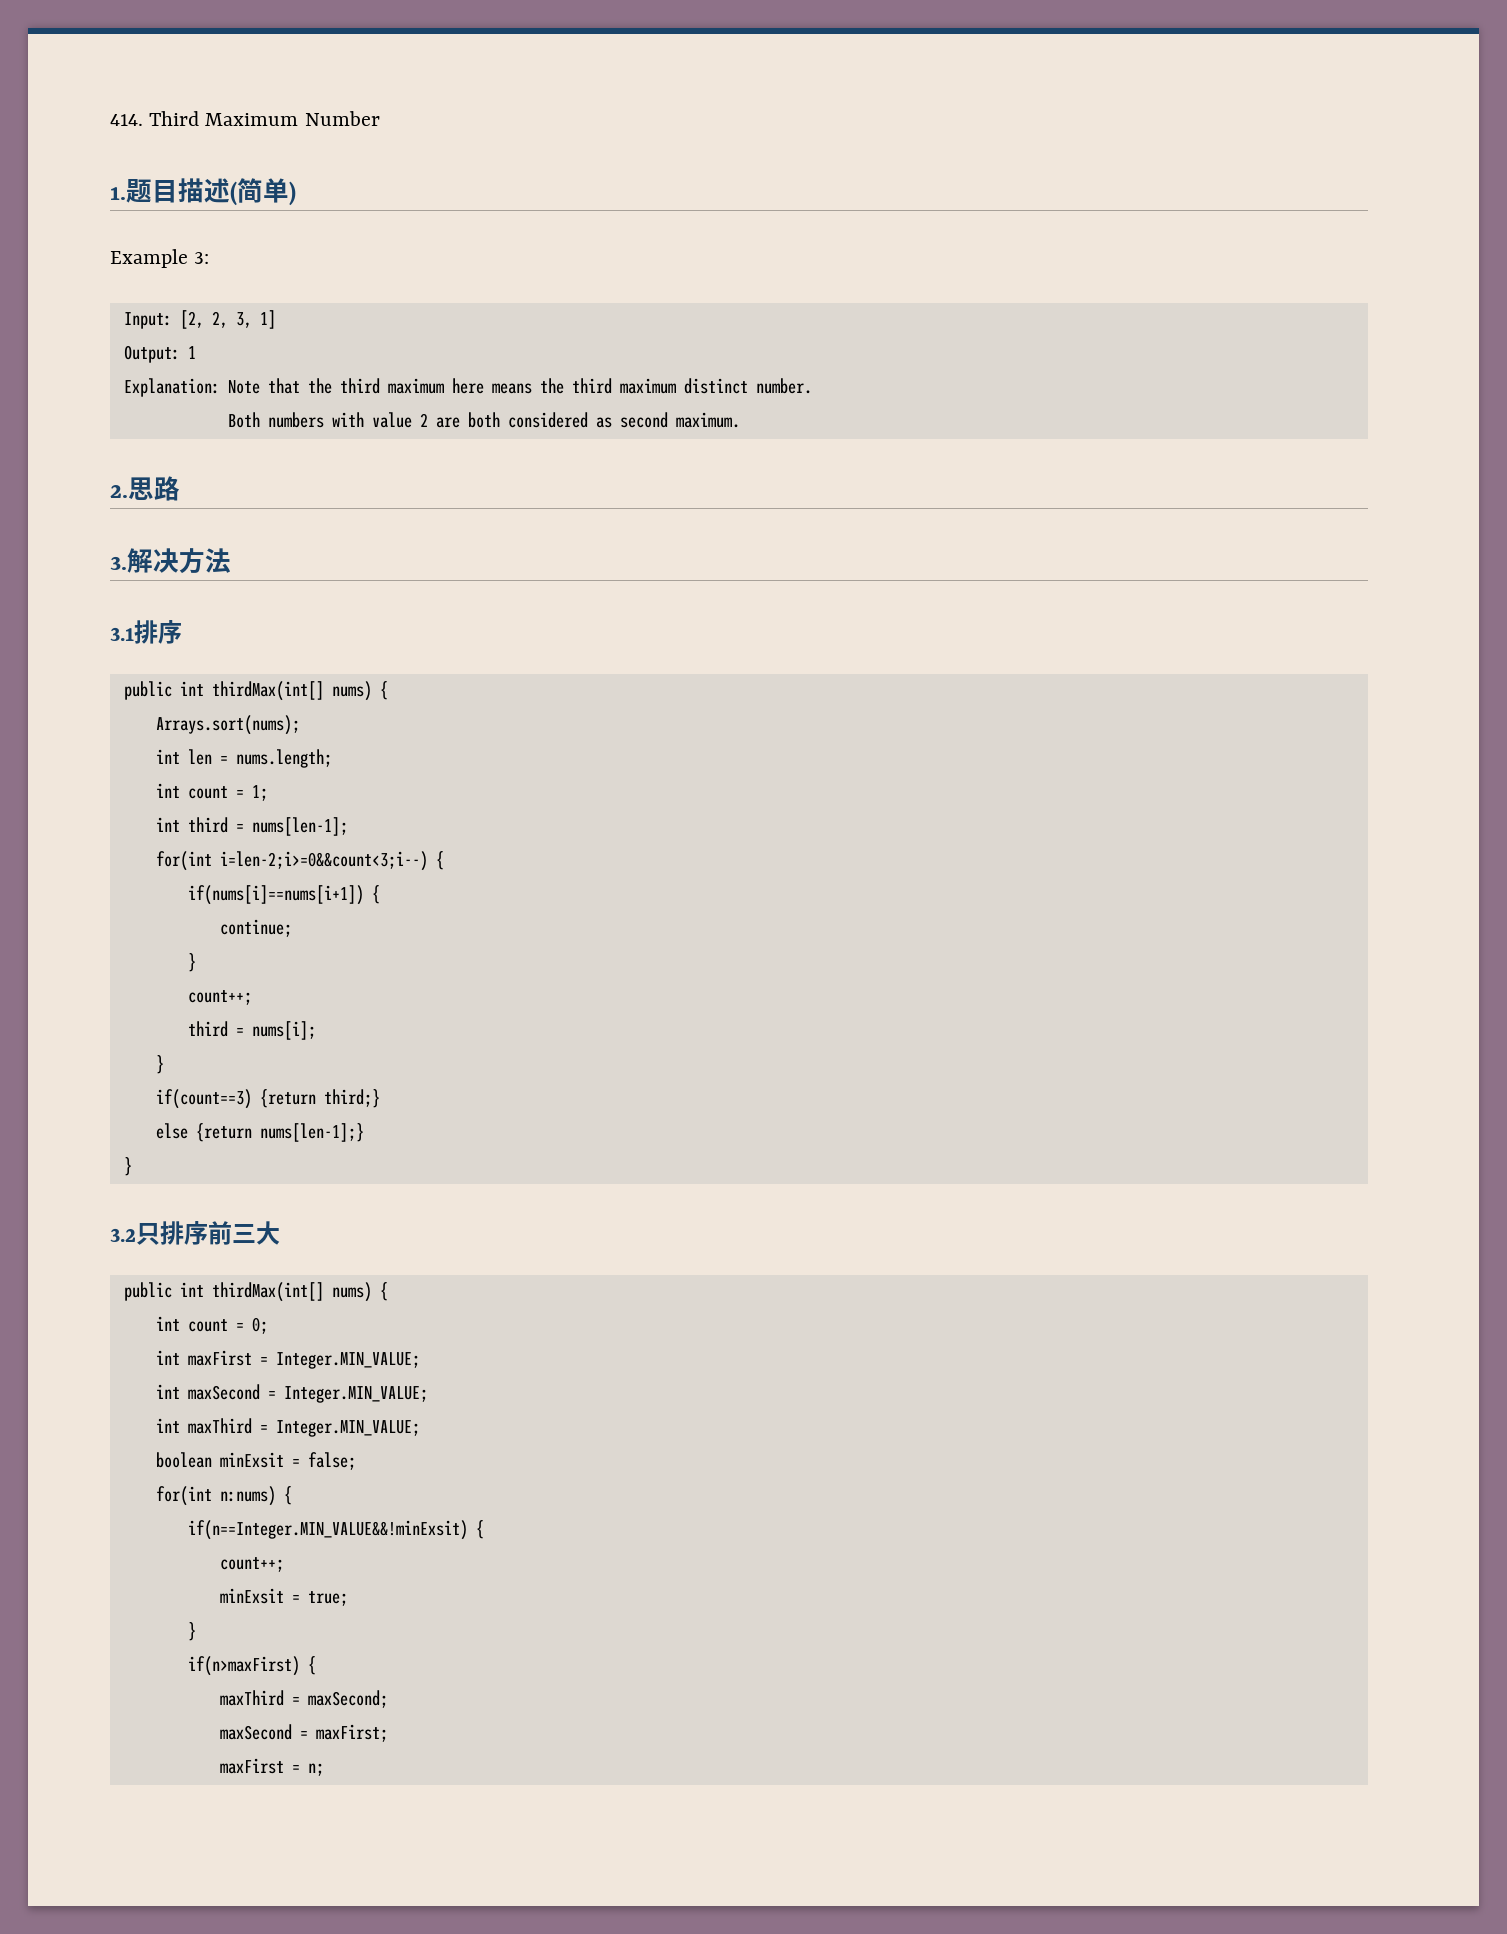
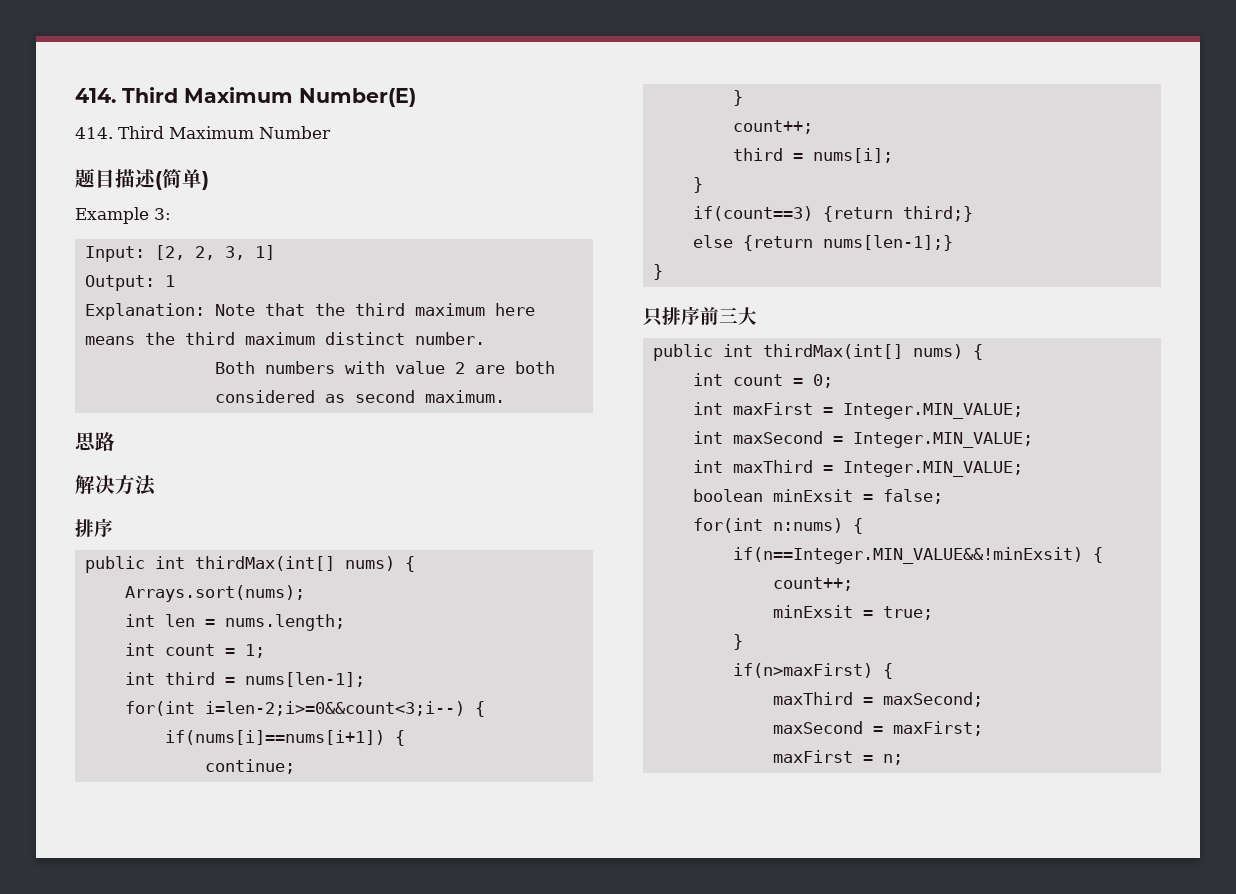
[110,111,299,126] 414. Third Maximum -> [75,87,416,107] [75,126,254,139] 414. Third Maximum Number(E) // 414. Third Maximum
[110,187,126,200] 1. -> (331, 132) none
[110,485,128,498] 2. -> (506, 396) none
[110,556,127,570] 3. -> (115, 441) none
[110,627,134,641] 3.1 -> (156, 485) none
[110,1228,136,1242] 3.2 -> (664, 272) none

